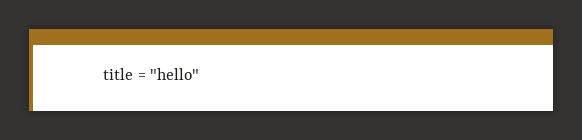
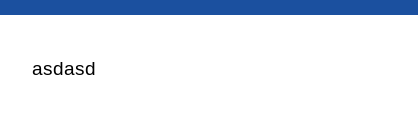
[103,68,200,80] title = "hello" -> [32,62,96,75] asdasd

